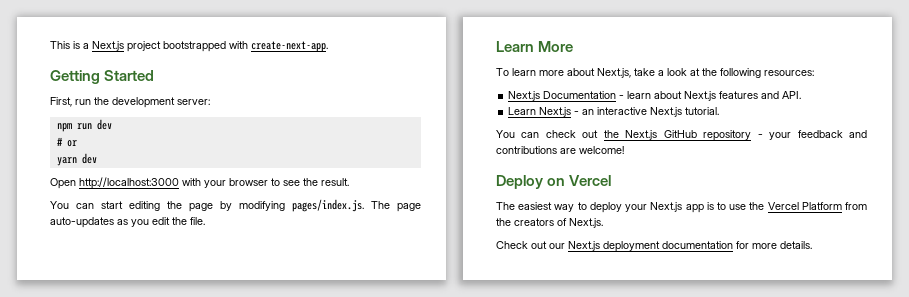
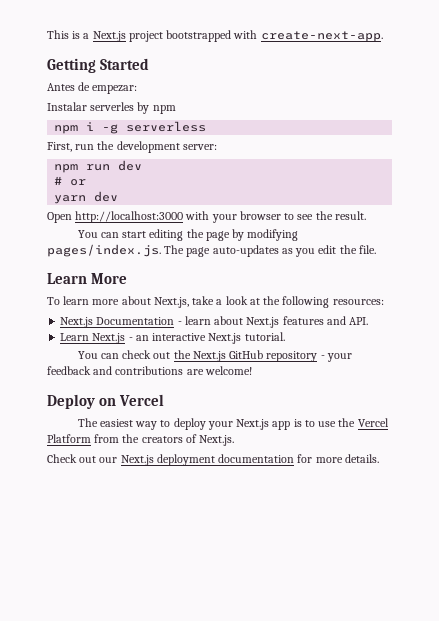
(155, 75) none -> [47,82,138,94] [47,102,176,114] [54,121,207,134] // Antes de empezar: // Instalar serverles by npm // npm i -g serverless

